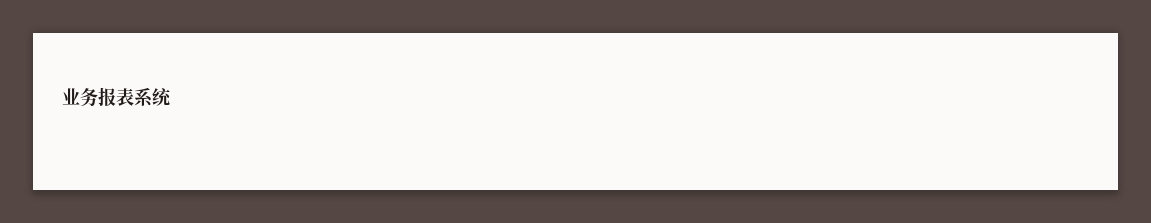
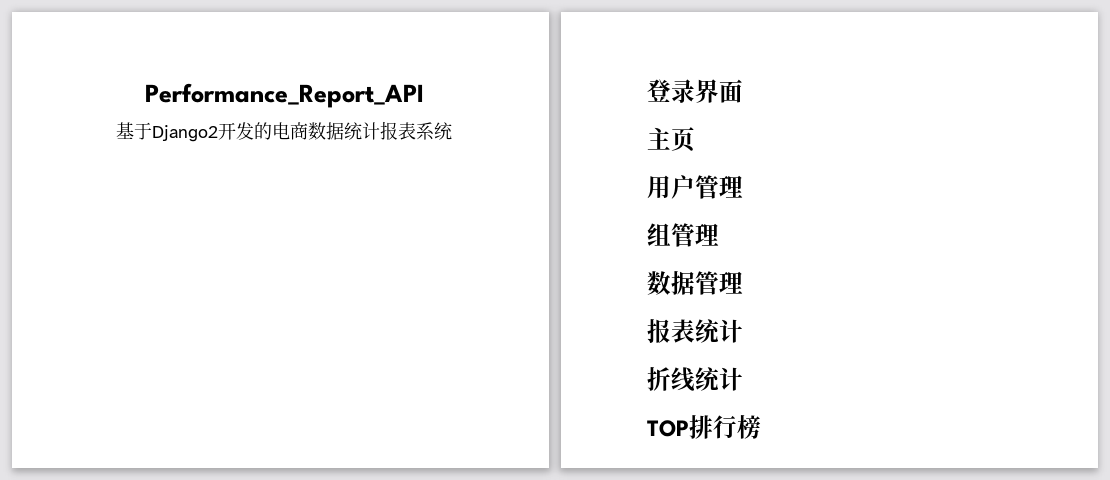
[62,87,171,107] 业务报表系统 -> [144,83,424,108] [116,121,452,142] [647,79,743,103] [647,127,695,152] [647,175,743,199] [647,223,719,247] [647,271,743,295] [647,319,743,343] [647,367,743,392] [647,415,761,439] Performance_Report_API // 基于Django2开发的电商数据统计报表系统 // 登录界面 // 主页 // 用户管理 // 组管理 // 数据管理 // 报表统计 // 折线统计 // TOP排行榜

